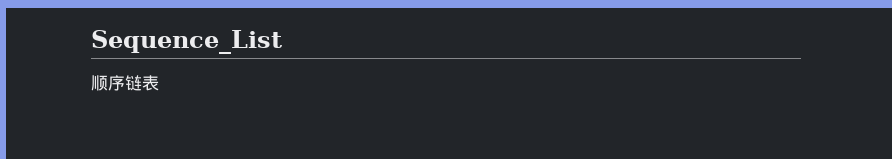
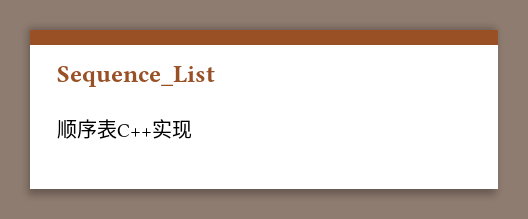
[125,75,159,91] 链表 -> [97,119,192,139] 表C++实现

